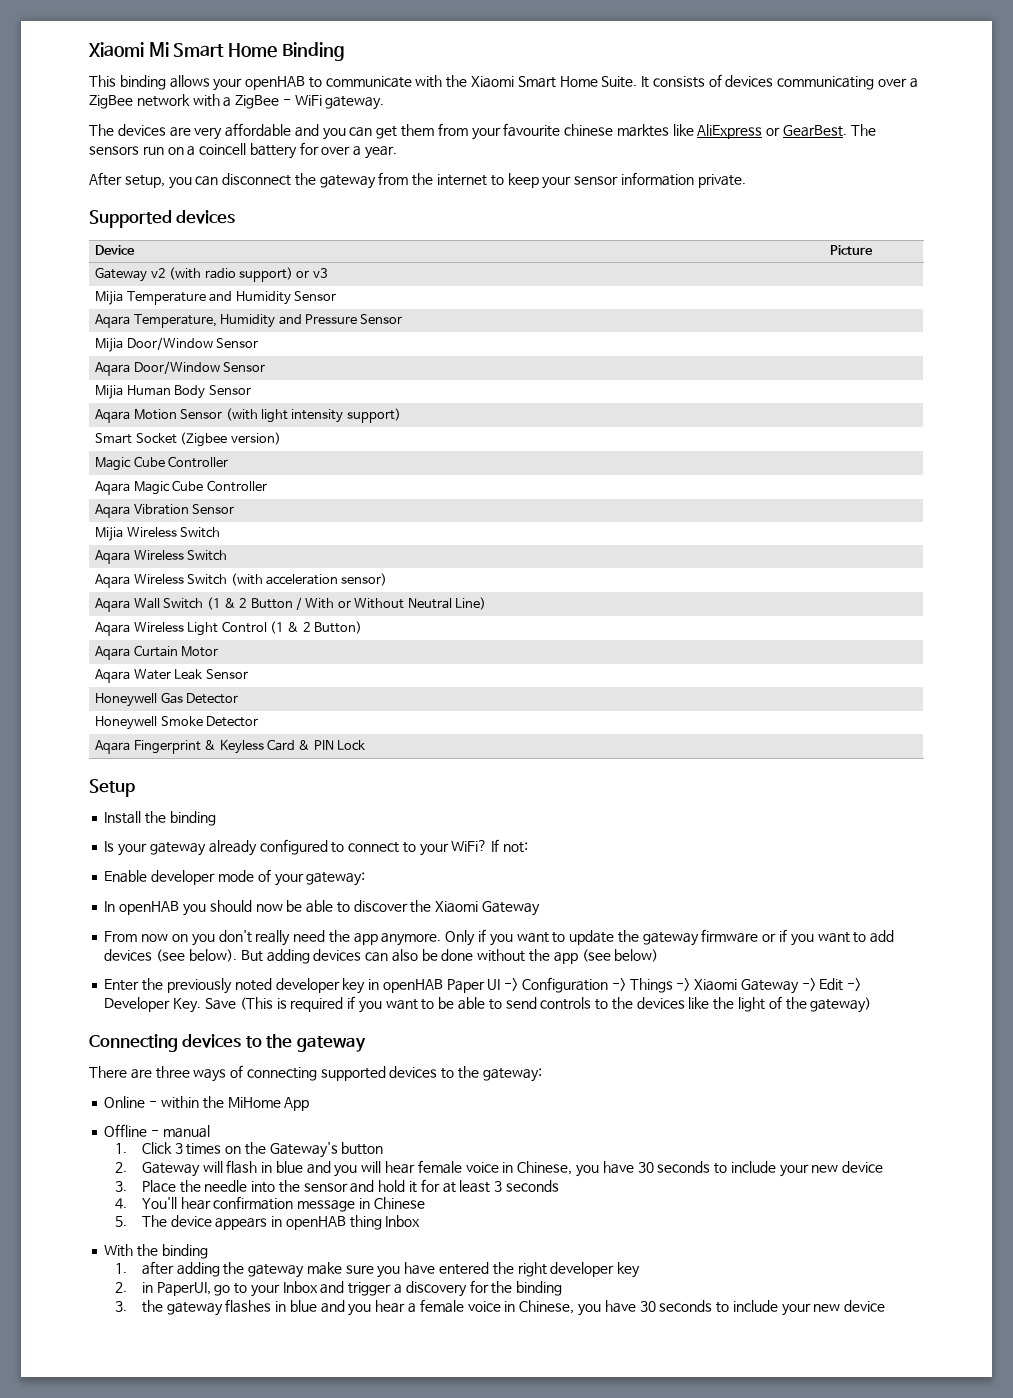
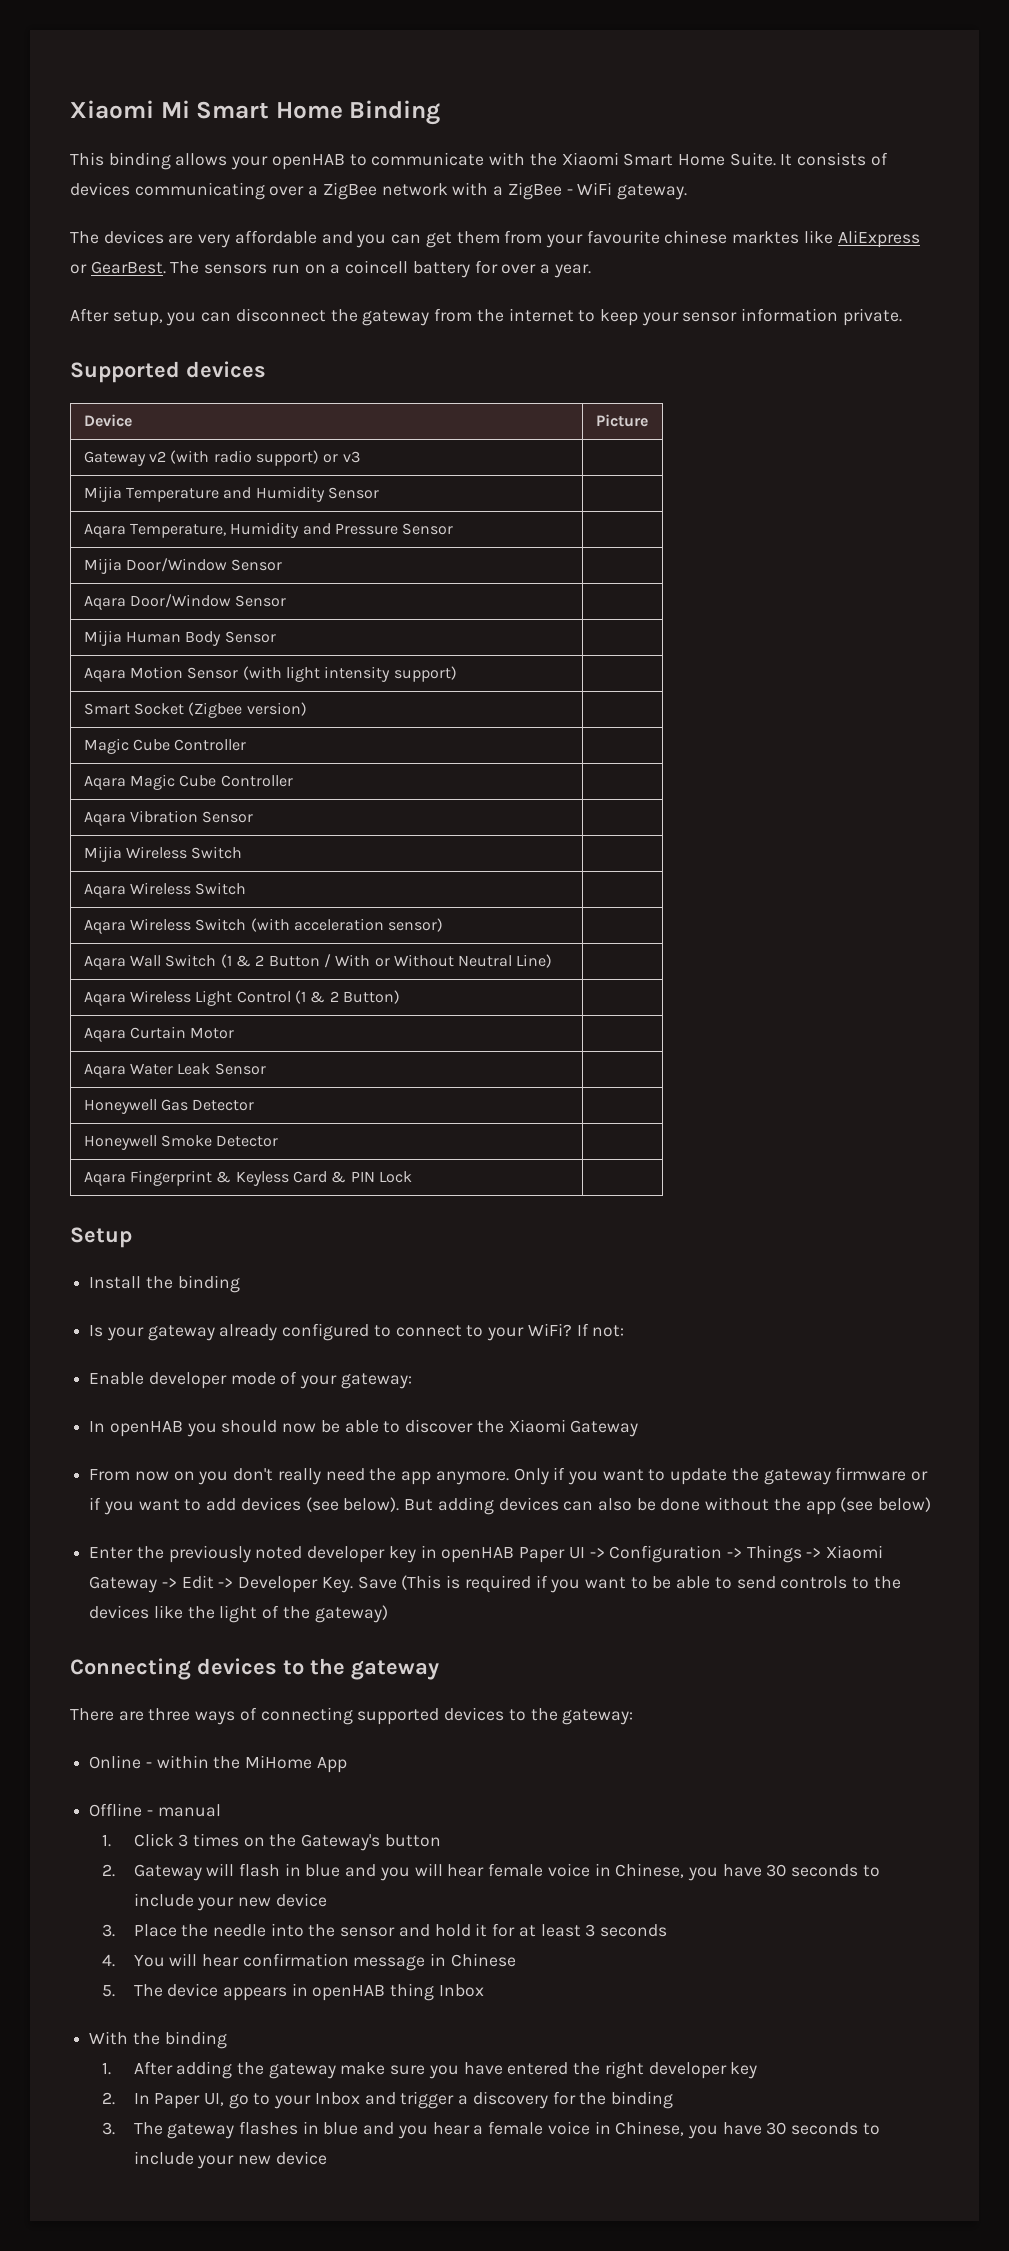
[141,1197,177,1209] You'll -> [133,1953,198,1967] You will
[141,1261,174,1275] after -> [133,2061,173,2075] After
[141,1282,211,1296] in PaperUI, -> [133,2093,225,2109] In Paper UI,
[141,1300,163,1313] the -> [133,2122,163,2135] The

